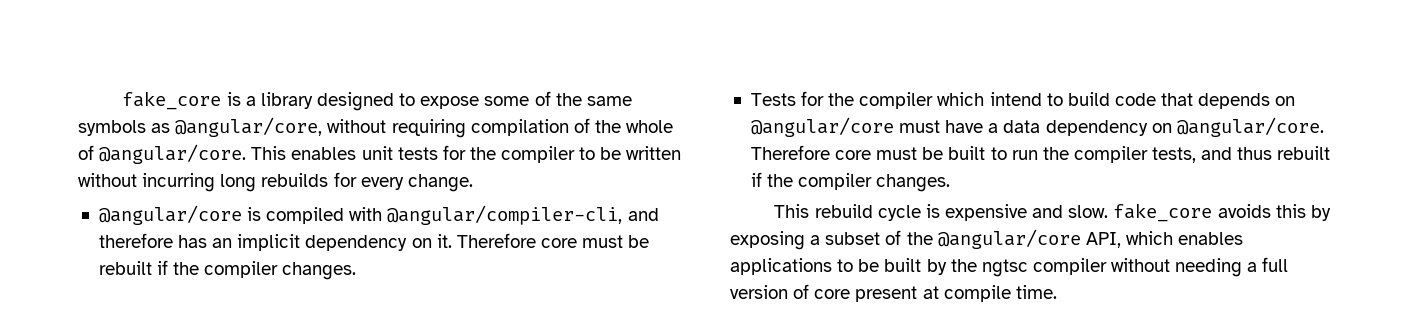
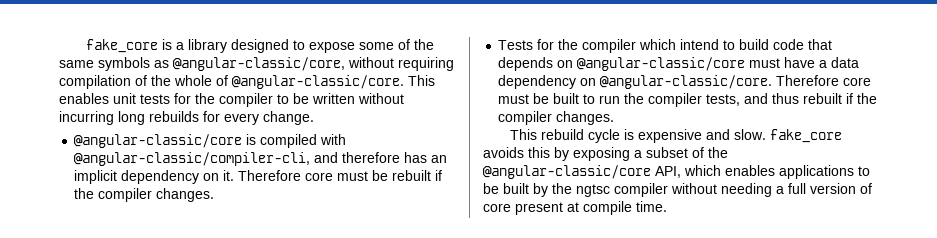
[175,117,323,137] @angular/core, -> [173,57,345,71] @angular-classic/core,
[99,144,247,164] @angular/core. -> [232,75,404,89] @angular-classic/core.
[98,205,242,225] @angular/core -> [74,134,243,148] @angular-classic/core
[387,205,623,225] @angular/compiler-cli, -> [74,152,311,166] @angular-classic/compiler-cli,
[750,117,894,137] @angular/core -> [577,57,746,71] @angular-classic/core
[1176,117,1324,137] @angular/core. -> [600,75,773,89] @angular-classic/core.
[937,229,1081,249] @angular/core -> [483,165,651,179] @angular-classic/core

